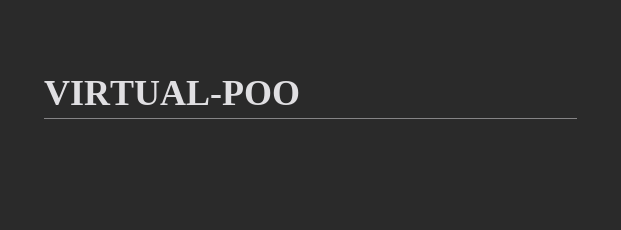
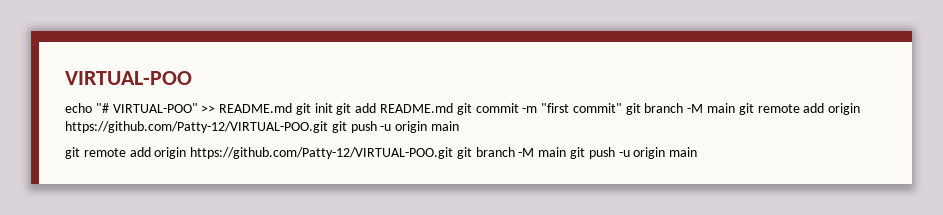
(300, 93) none -> [65,103,861,115] [65,121,459,133] [65,147,698,159] // echo "# VIRTUAL-POO" >> README.md git init git add README.md git commit -m "first commit" git branch -M main git remote add origin https://github.com/Patty-12/VIRTUAL-POO.git git push -u origin main // git remote add origin https://github.com/Patty-12/VIRTUAL-POO.git git branch -M main git push -u origin main

